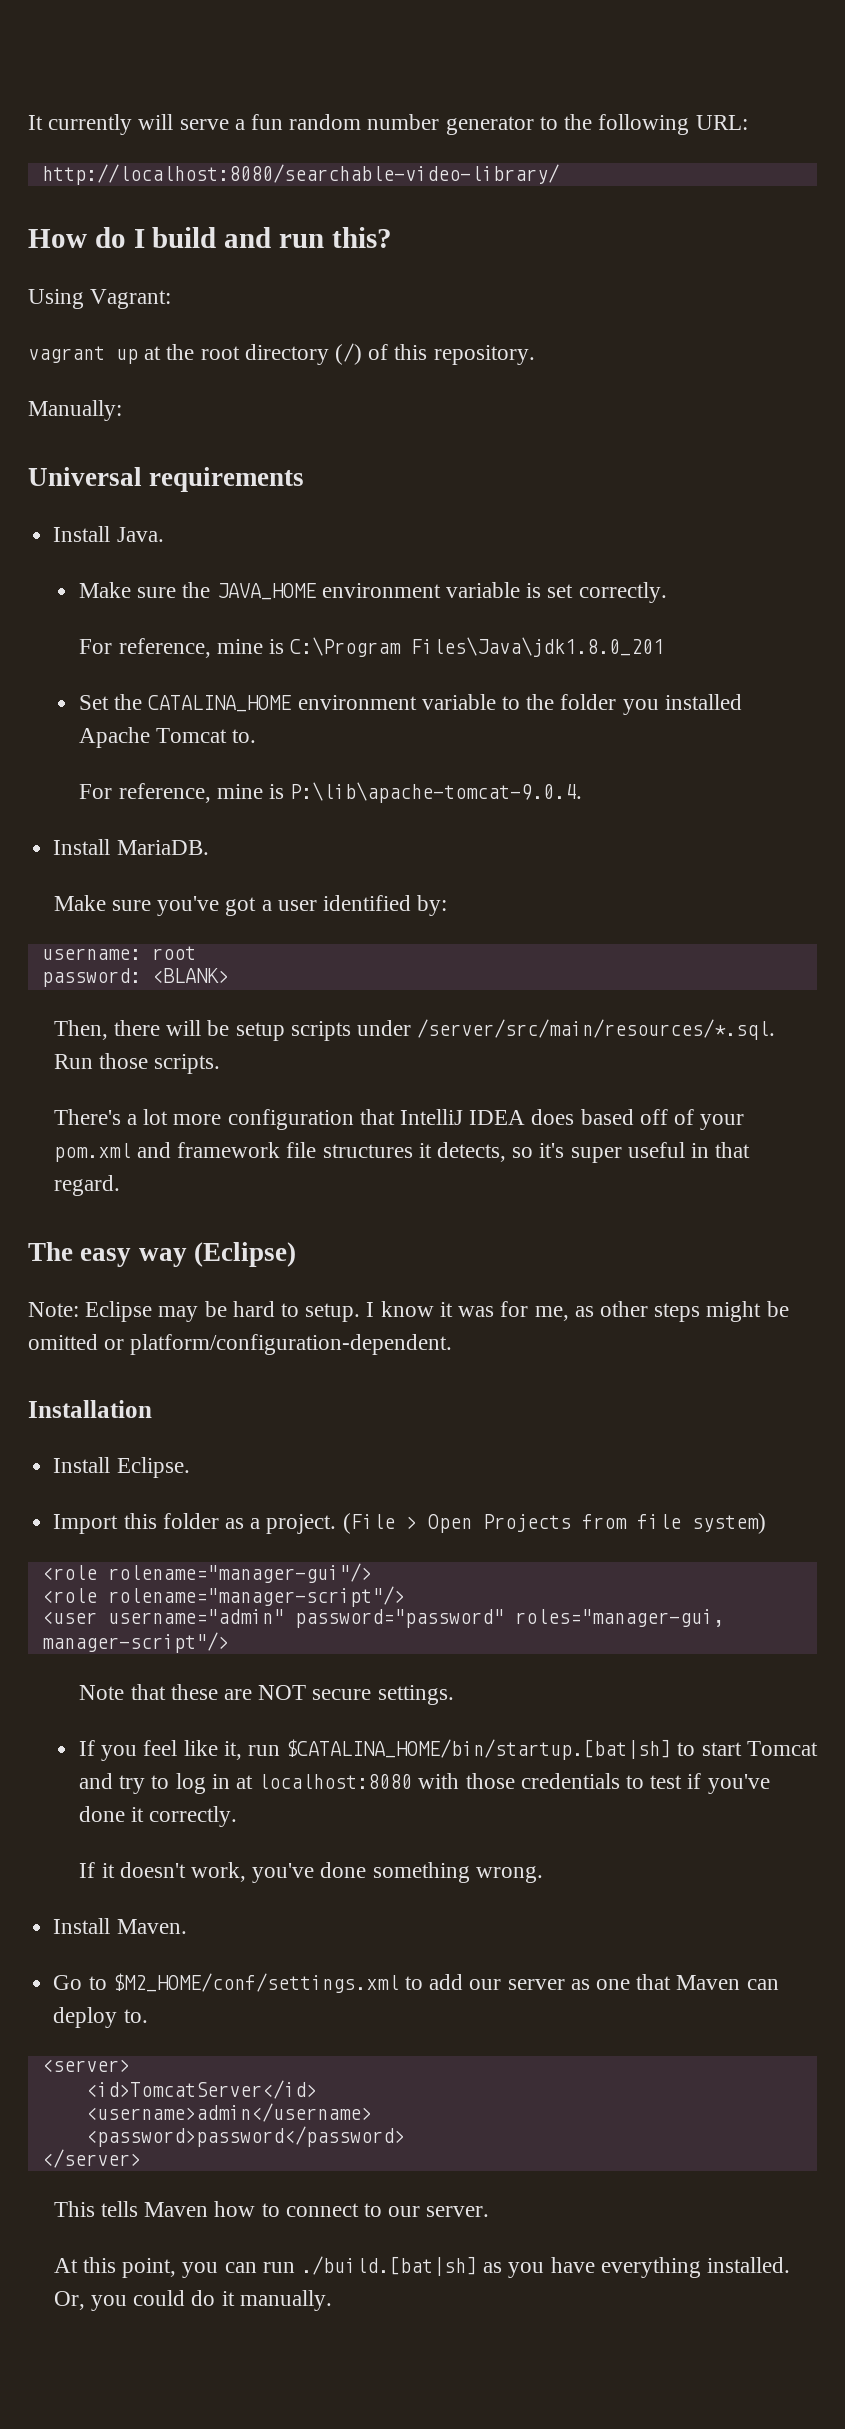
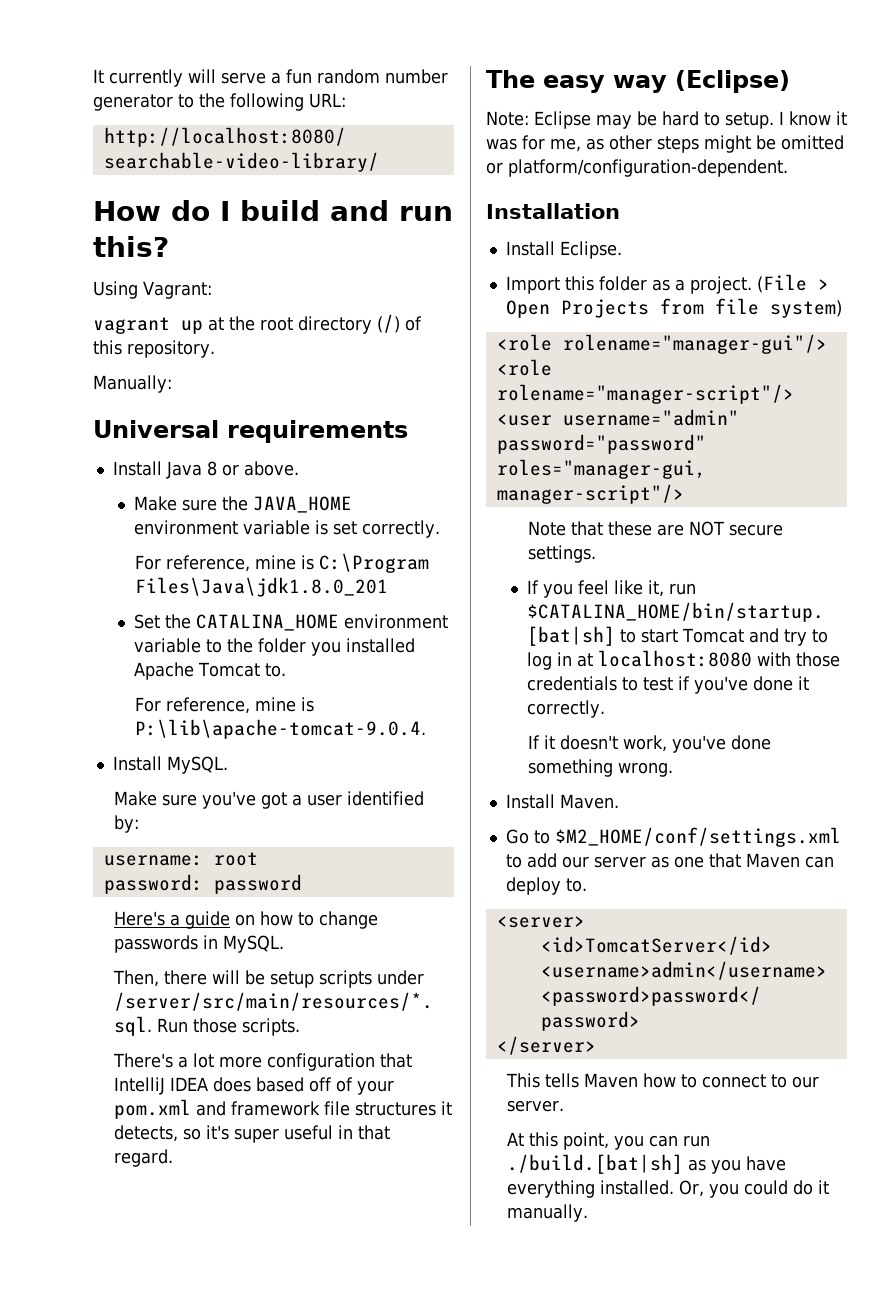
[116,527,164,542] Java. -> [165,461,299,479] Java 8 or above.
[116,840,209,855] MariaDB. -> [166,756,228,774] MySQL.
[151,968,229,983] <BLANK> -> [213,874,302,894] [114,911,379,929] [114,935,285,953] password // Here's a guide on how to change passwords in MySQL.

